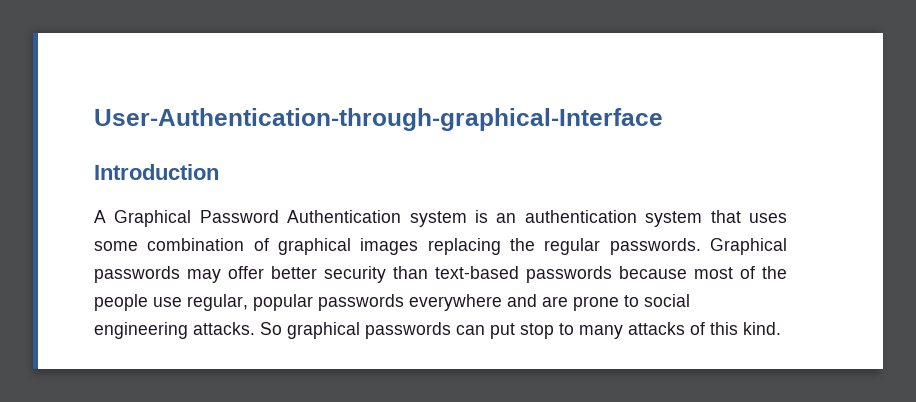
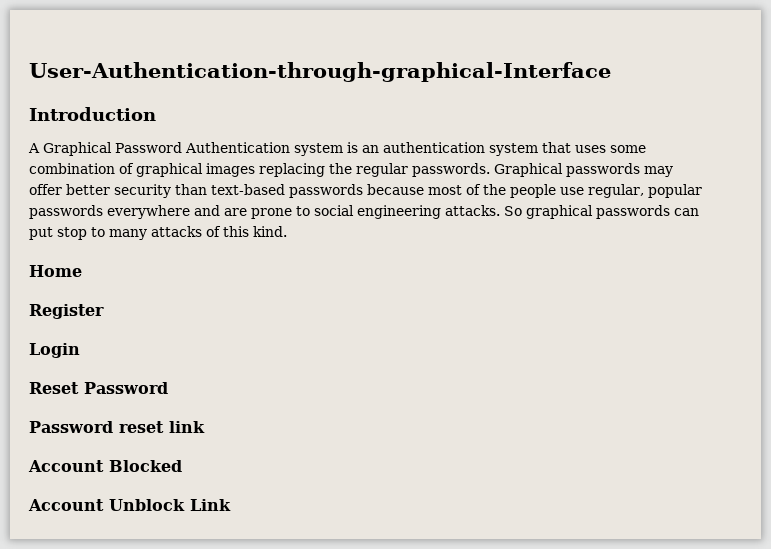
(781, 328) none -> [29,265,82,277] [29,304,104,319] [29,343,80,358] [29,382,168,394] [29,421,205,433] [28,460,182,472] [28,499,231,511] // Home // Register // Login // Reset Password // Password reset link // Account Blocked // Account Unblock Link

